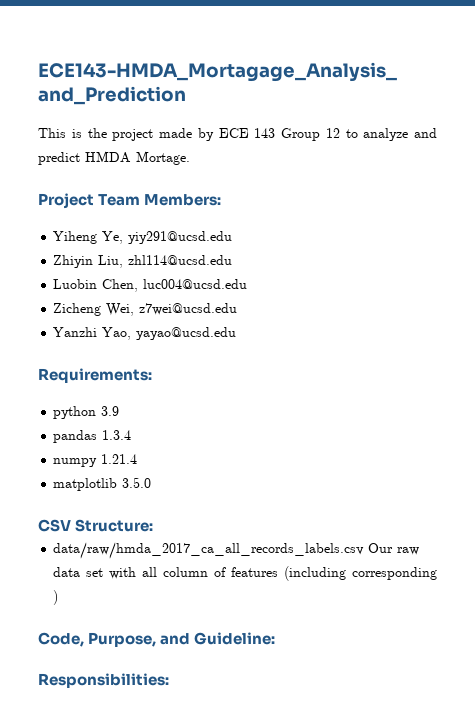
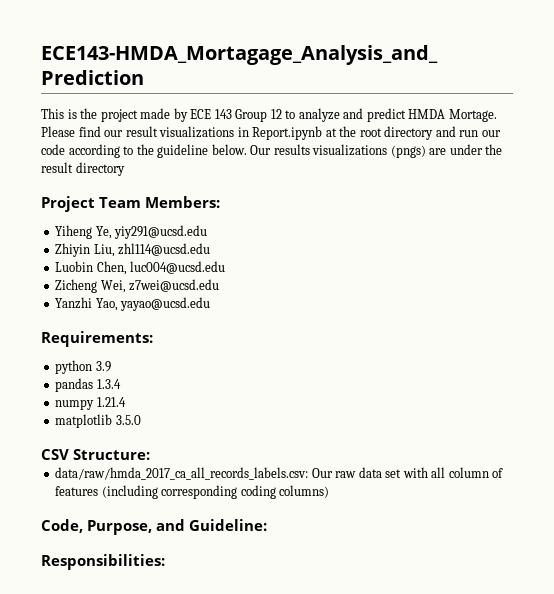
(190, 158) none -> [41,126,501,140] [41,144,503,158] [41,162,125,176] Please find our result visualizations in Report.ipynb at the root directory and run our code according to the guideline below. Our results visualizations (pngs) are under the result directory
[53,542,365,559] data/raw/hmda_2017_ca_all_records_labels.csv -> [55,467,309,480] data/raw/hmda_2017_ca_all_records_labels.csv:
[53,590,59,605] ) -> [240,485,330,499] coding columns)

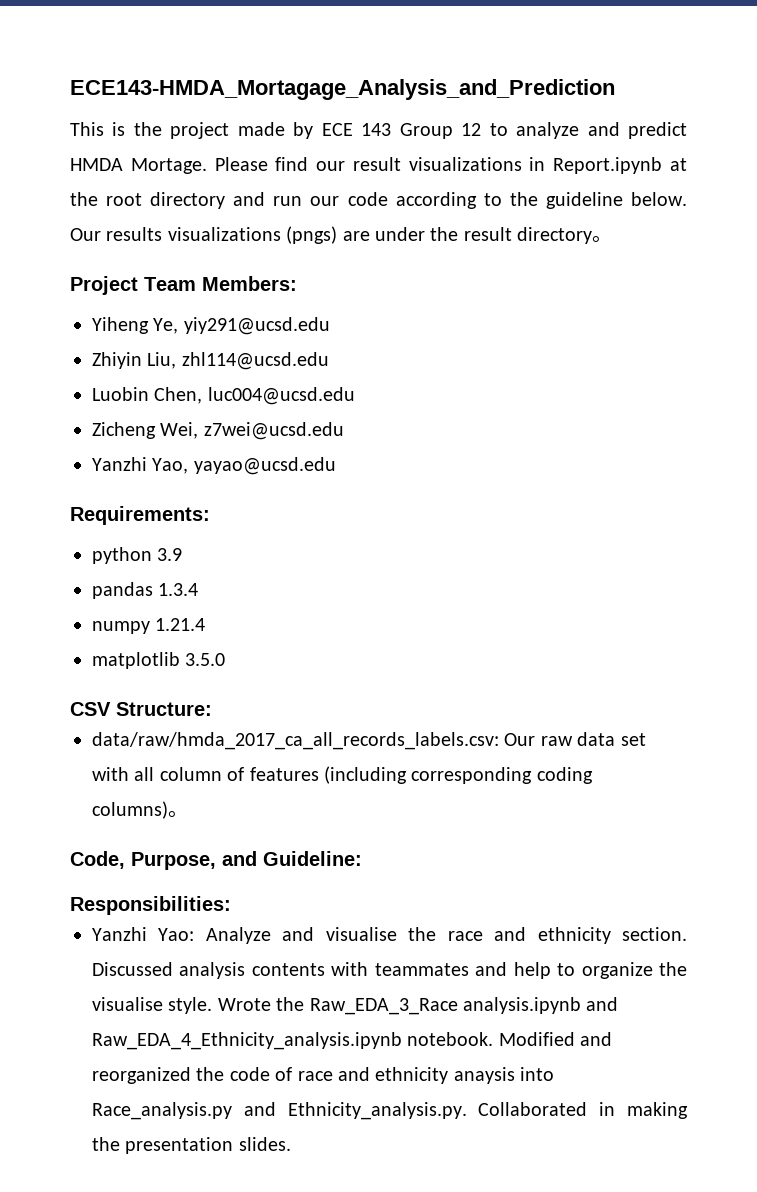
(125, 169) none -> [592,235,613,243] 。
(330, 491) none -> [168,810,188,818] 。
(165, 562) none -> [92,927,688,944] [92,962,688,979] [92,997,619,1015] [92,1032,613,1050] [92,1067,555,1084] [92,1102,688,1120] [92,1137,291,1154] // Yanzhi Yao: Analyze and visualise the race and ethnicity section. Discussed analysis contents with teammates and help to organize the visualise style. Wrote the Raw_EDA_3_Race analysis.ipynb and Raw_EDA_4_Ethnicity_analysis.ipynb notebook. Modified and reorganized the code of race and ethnicity anaysis into Race_analysis.py and Ethnicity_analysis.py. Collaborated in making the presentation slides.

